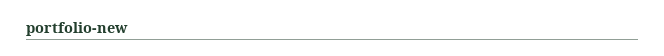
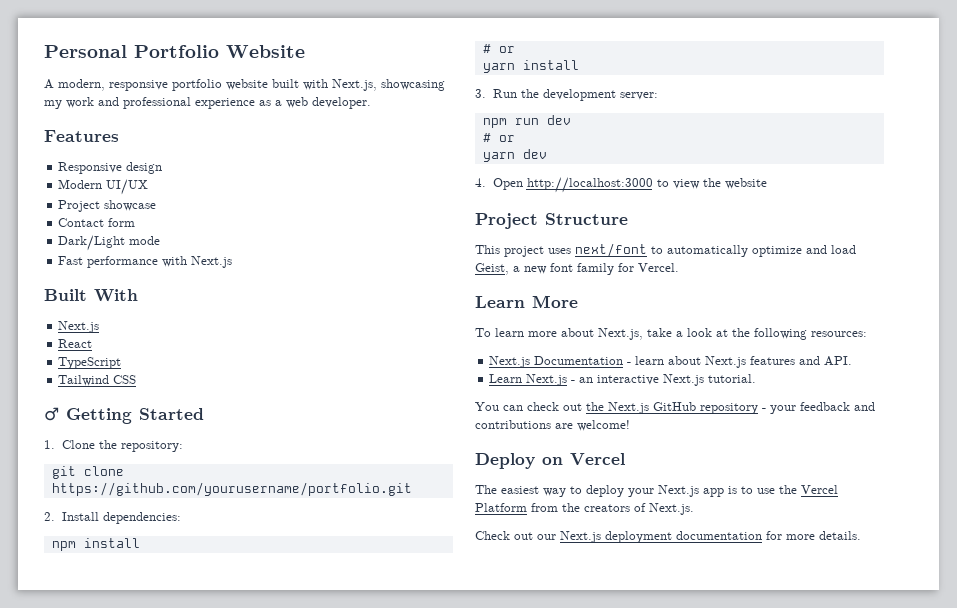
[26,22,128,36] portfolio-new -> [44,45,305,58] [44,79,445,91] [44,97,371,109] [44,130,119,142] [58,162,163,174] [58,179,149,195] [58,200,157,212] [58,218,136,227] [58,235,161,251] [58,256,233,268] [44,289,138,302] [58,321,100,333] [58,339,93,348] [58,357,122,369] [58,375,137,386] [44,407,204,424] [44,440,183,452] [51,466,124,479] [51,482,412,496] [44,512,181,524] [51,538,140,551] [482,44,515,53] [482,60,579,73] [475,89,658,101] [482,115,571,128] [482,133,515,142] [482,149,547,162] [475,177,767,193] [475,213,628,229] [475,243,856,257] [475,263,679,275] [475,295,578,308] [475,328,867,340] [489,356,853,368] [489,374,757,386] [475,402,875,414] [475,420,630,431] [475,453,625,469] [475,485,838,497] [475,503,694,515] [475,531,861,543] Personal Portfolio Website // A modern, responsive portfolio website built with Next.js, showcasing my work and professional experience as a web developer. // Features // Responsive design // Modern UI/UX // Project showcase // Contact form // Dark/Light mode // Fast performance with Next.js // Built With // Next.js // React // TypeScript // Tailwind CSS // ♂ Getting Started // 1. Clone the repository: // git clone https://github.com/yourusername/portfolio.git // 2. Install dependencies: // npm install // # or // yarn install // 3. Run the development server: // npm run dev // # or // yarn dev // 4. Open http://localhost:3000 to view the website // Project Structure // This project uses next/font to automatically optimize and load Geist, a new font family for Vercel. // Learn More // To learn more about Next.js, take a look at the following resources: // Next.js Documentation - learn about Next.js features and API. // Learn Next.js - an interactive Next.js tutorial. // You can check out the Next.js GitHub repository - your feedback and contributions are welcome! // Deploy on Vercel // The easiest way to deploy your Next.js app is to use the Vercel Platform from the creators of Next.js. // Check out our Next.js deployment documentation for more details.

